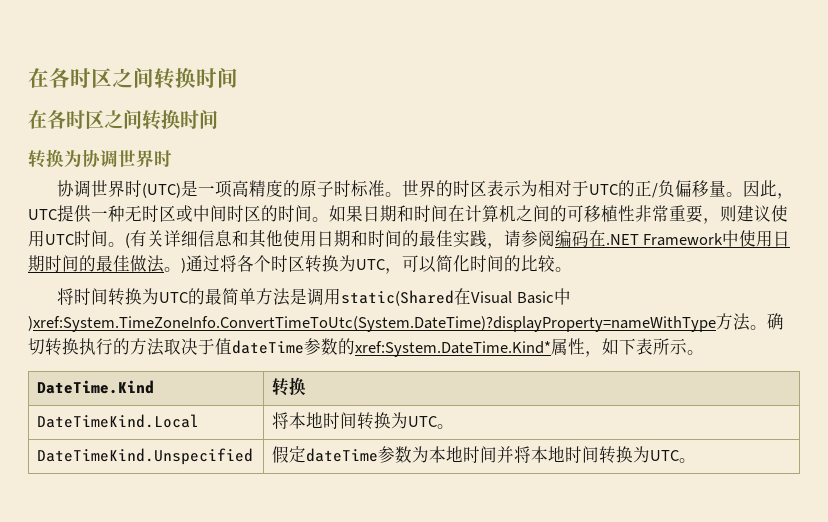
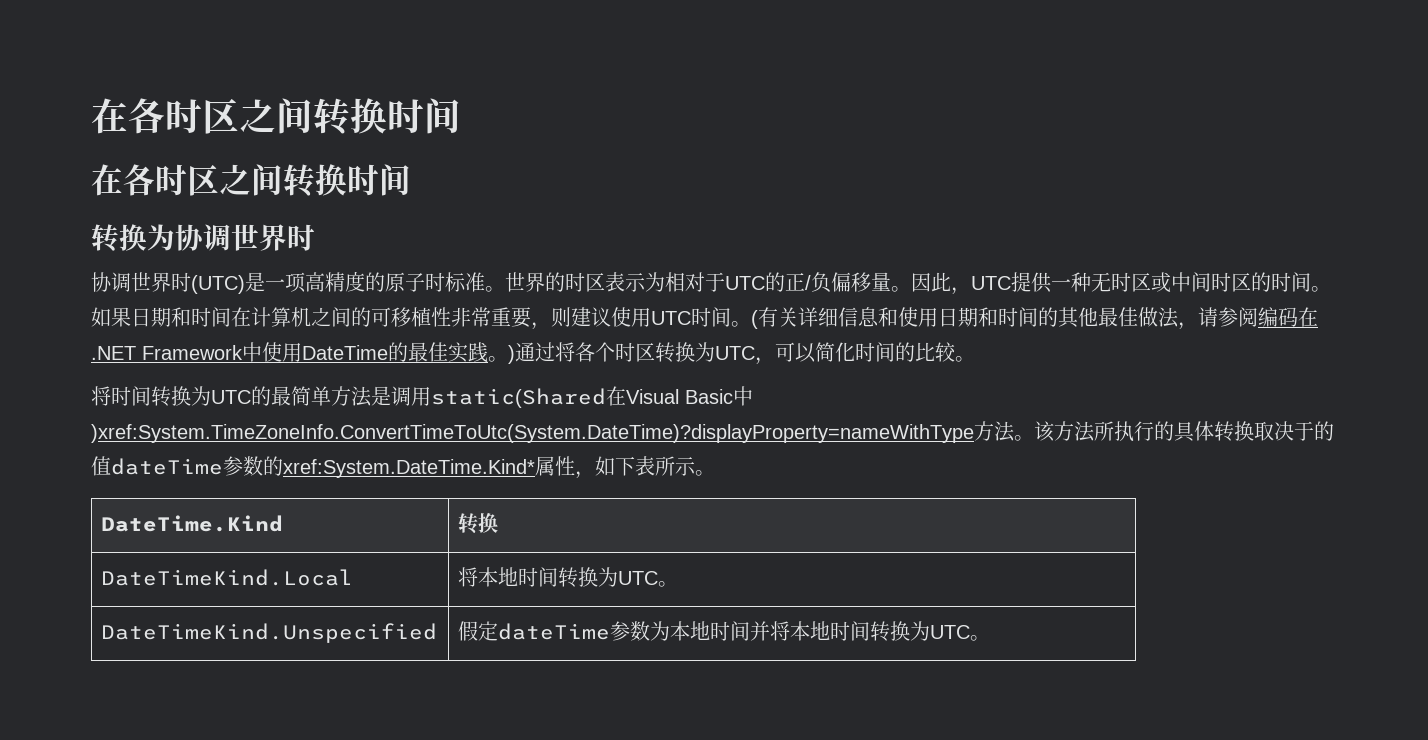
[249,230,283,248] 其他 -> (898, 317) none
[419,230,487,248] 最佳实践 -> [1058,307,1179,328] 其他最佳做法
[773,231,791,247] [28,255,164,273] 日期时间的最佳做法 -> [302,342,488,363] DateTime的最佳实践
[767,313,784,330] [28,338,215,356] 确切转换执行的方法取决于 -> [1034,421,1334,442] 该方法所执行的具体转换取决于的

